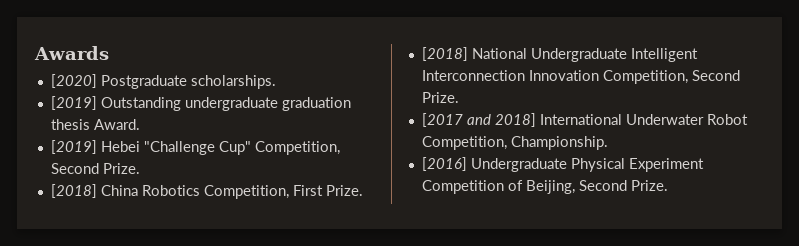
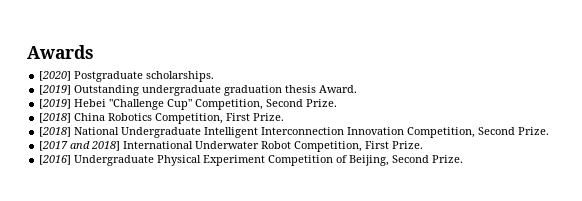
[510,136,608,150] Championship. -> [365,141,424,149] First Prize.

